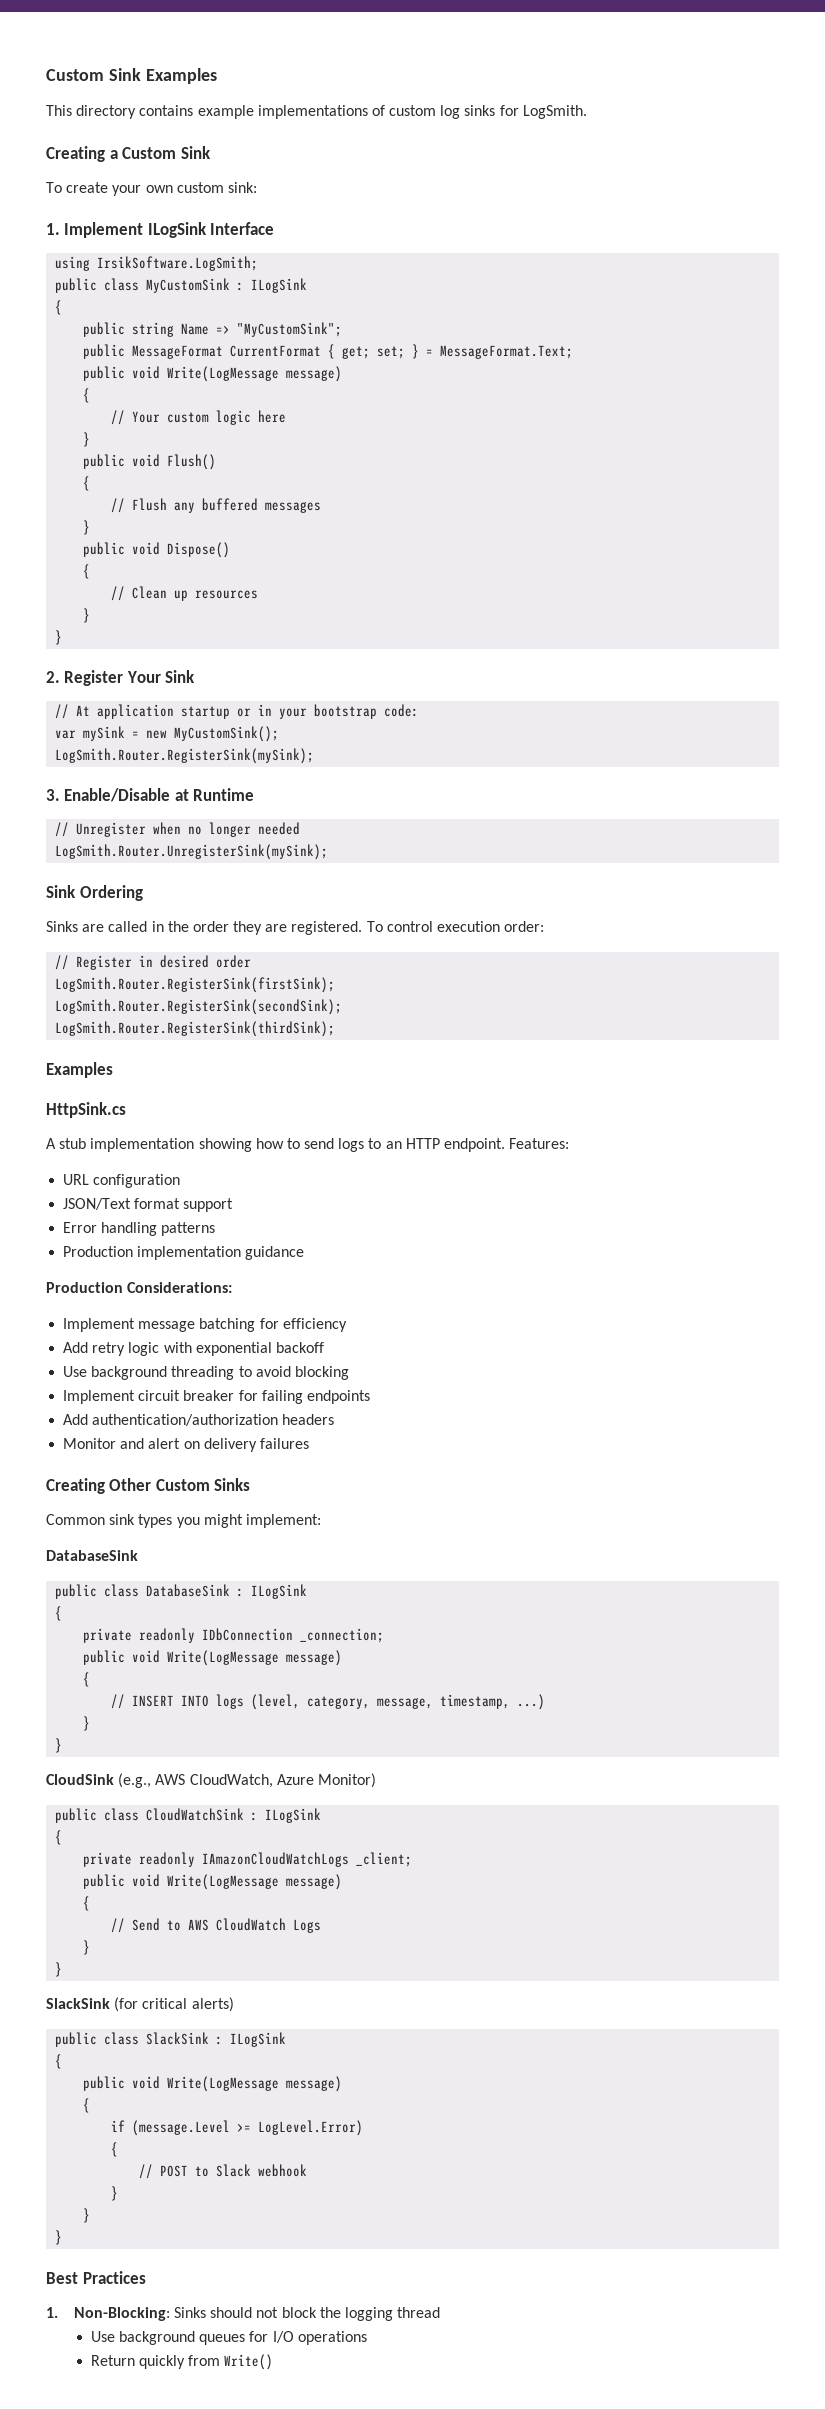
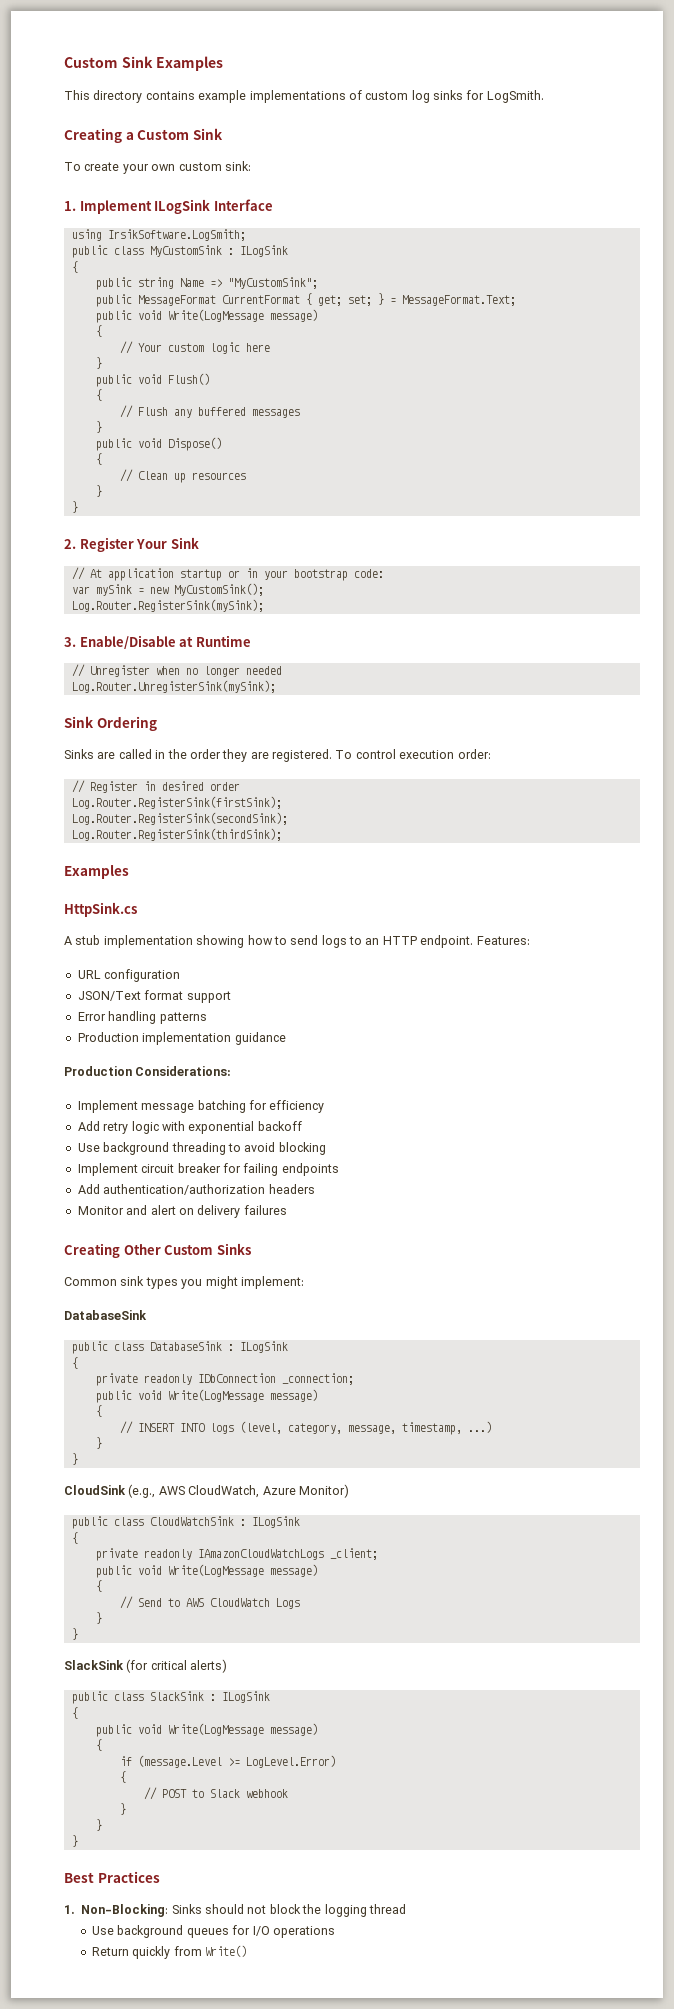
[55,748,315,764] LogSmith.Router.RegisterSink(mySink); -> [71,599,264,612] Log.Router.RegisterSink(mySink);
[55,844,329,860] LogSmith.Router.UnregisterSink(mySink); -> [71,680,276,693] Log.Router.UnregisterSink(mySink);
[55,977,336,993] [55,999,343,1015] [55,1021,336,1037] LogSmith.Router.RegisterSink(firstSink); // LogSmith.Router.RegisterSink(secondSink); // LogSmith.Router.RegisterSink(thirdSink); -> [71,796,282,809] [71,812,288,825] [71,828,282,841] Log.Router.RegisterSink(firstSink); // Log.Router.RegisterSink(secondSink); // Log.Router.RegisterSink(thirdSink);

